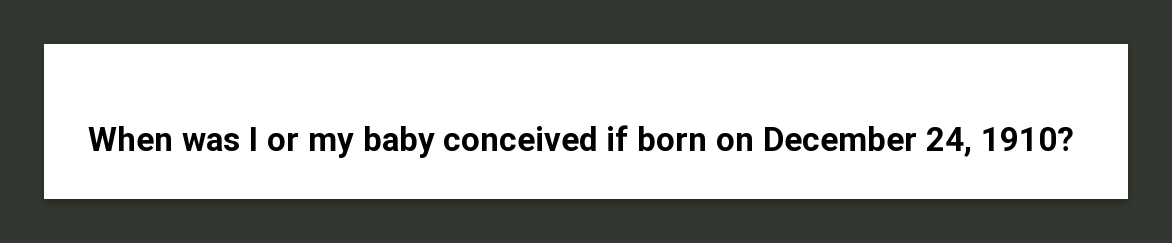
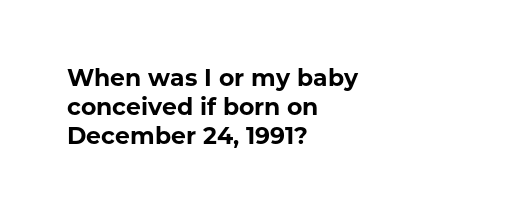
[980,127,1074,151] 1910? -> [246,127,308,144] 1991?

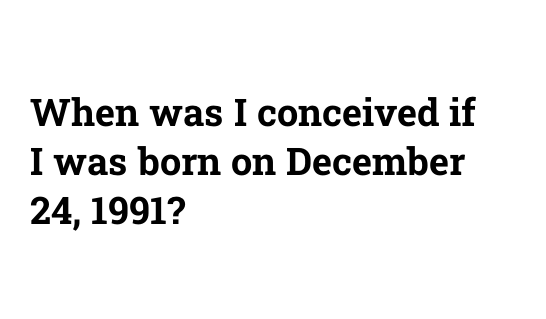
[219,68,359,91] [67,96,217,115] or my baby conceived if -> [256,96,477,127] [30,147,128,176] conceived if I was

